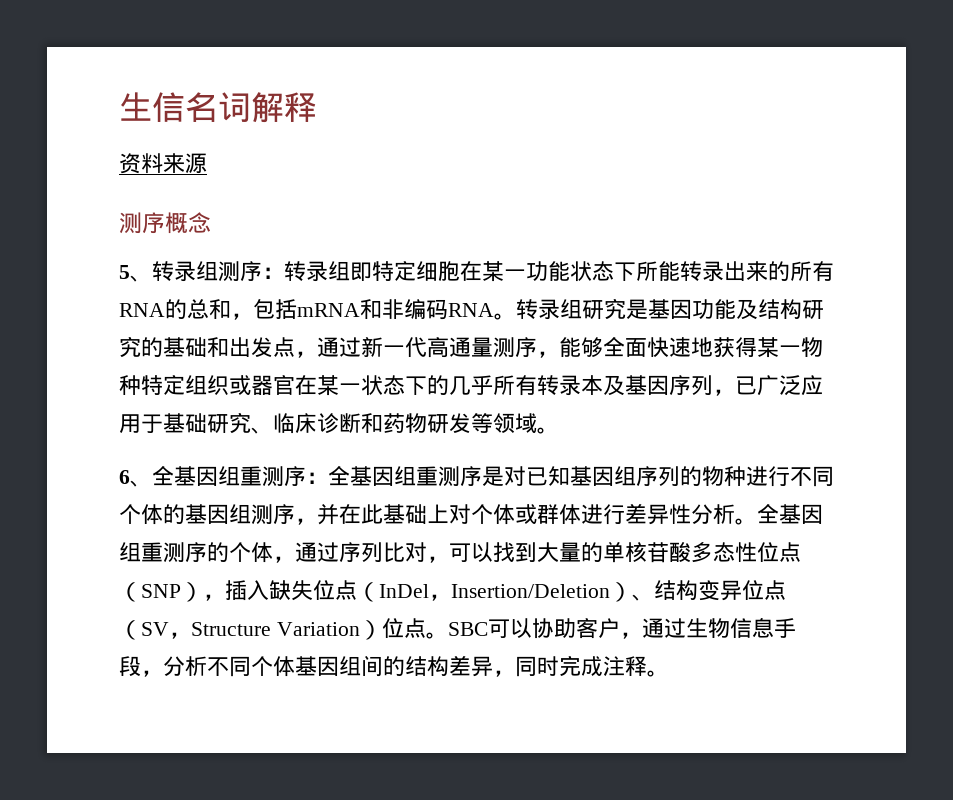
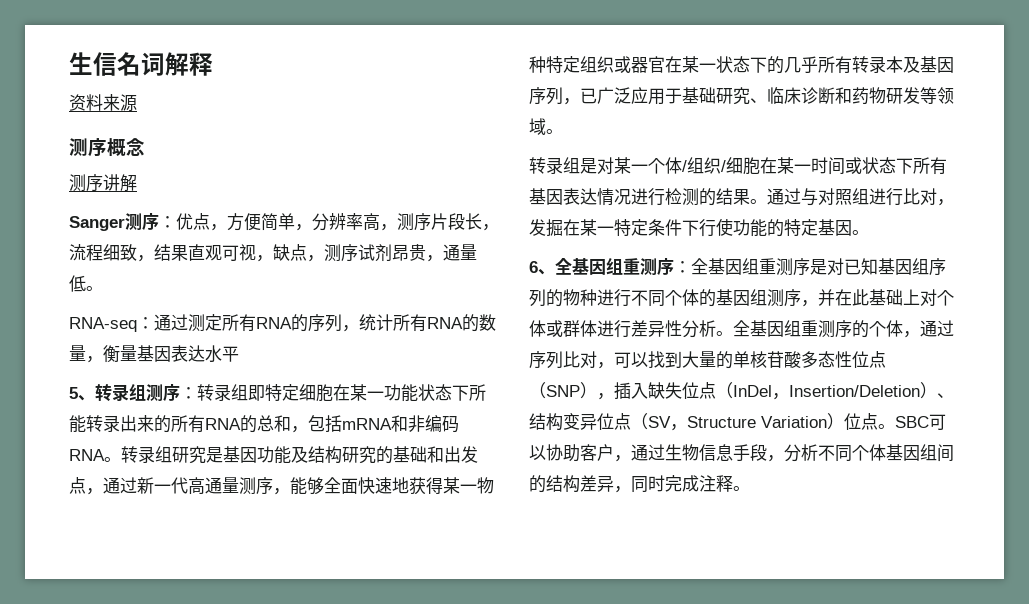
(211, 222) none -> [69,174,137,192] [69,213,499,231] [69,244,477,262] [69,275,103,292] [69,314,496,332] [69,345,239,363] // 测序讲解 // Sanger测序：优点，方便简单，分辨率高，测序片段长，流程细致，结果直观可视，缺点，测序试剂昂贵，通量低。 // RNA-seq：通过测定所有RNA的序列，统计所有RNA的数量，衡量基因表达水平
(559, 430) none -> [529,157,947,175] [529,188,954,206] [529,218,869,237] // 转录组是对某一个体/组织/细胞在某一时间或状态下所有基因表达情况进行检测的结果。通过与对照组进行比对，发掘在某一特定条件下行使功能的特定基因。

